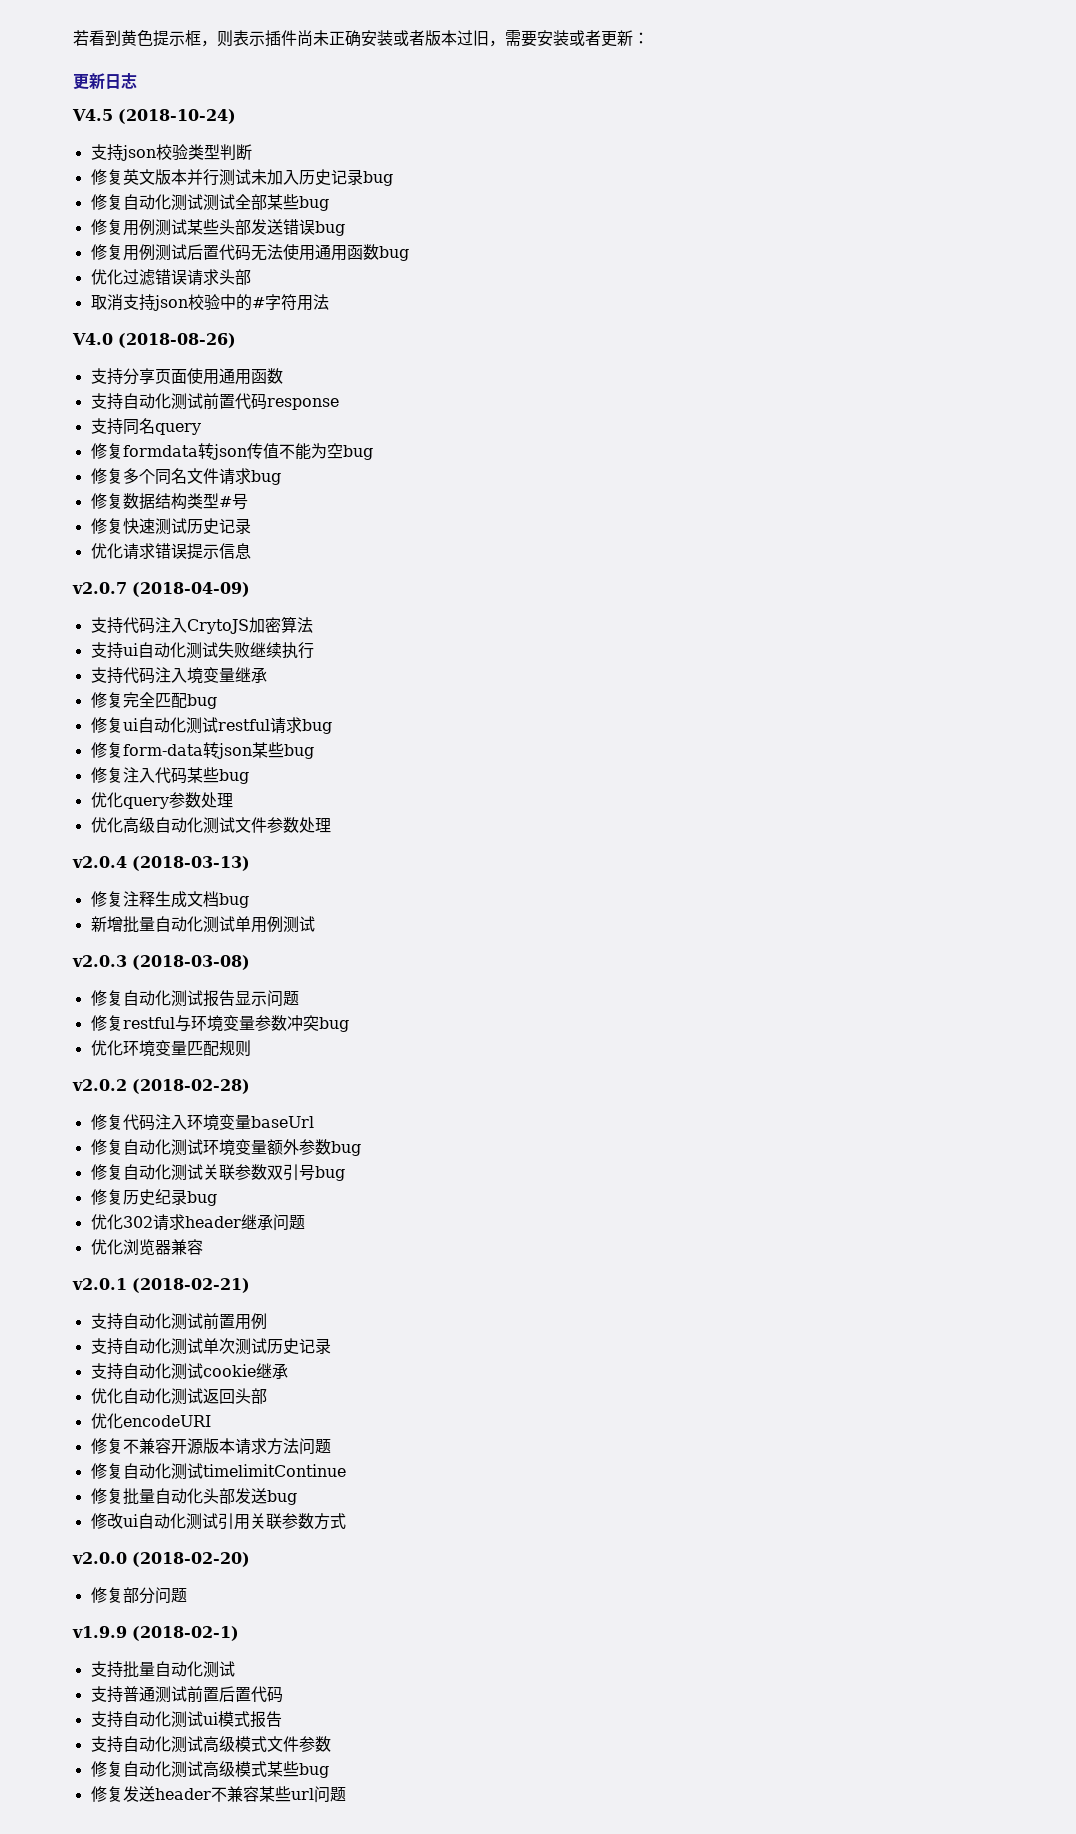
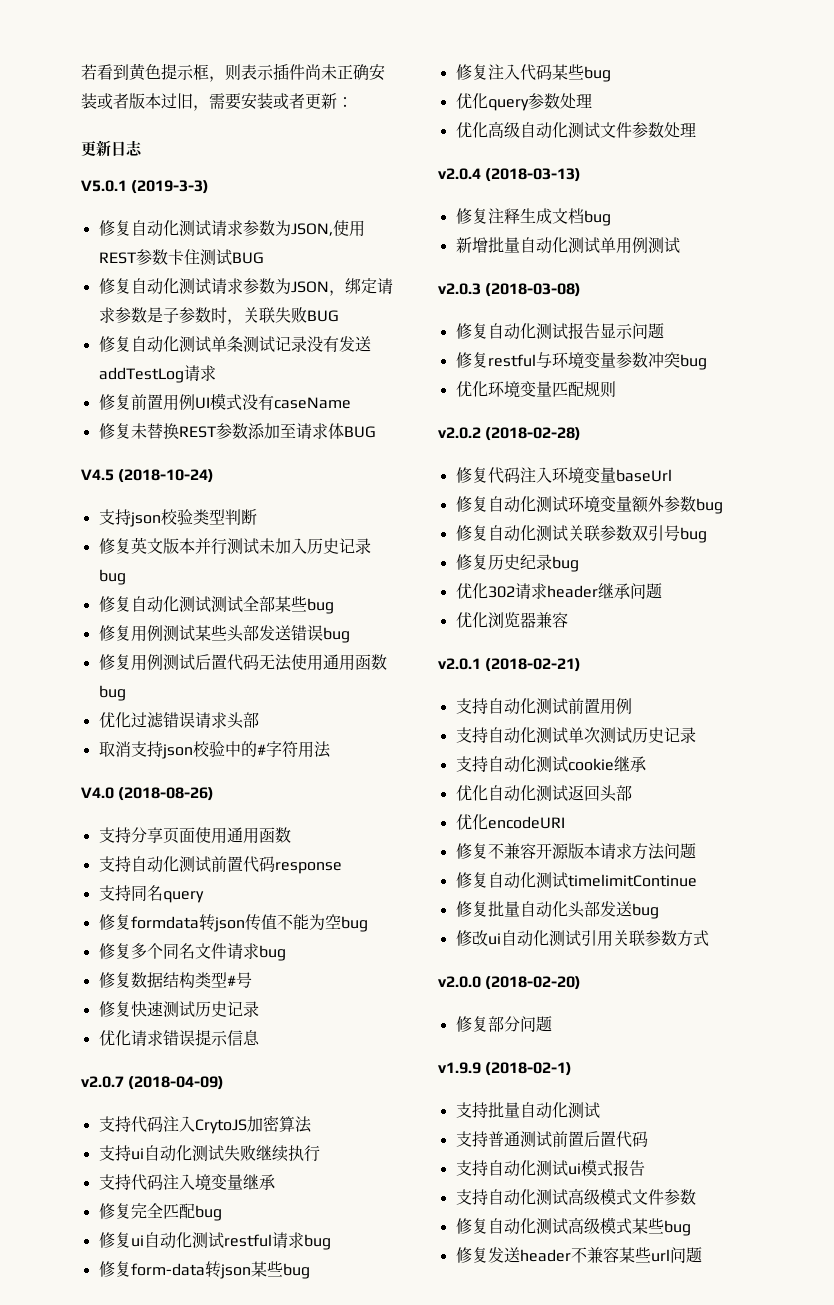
(137, 81) none -> [81,180,210,194] [98,220,365,237] [98,249,264,265] [98,278,393,296] [98,307,339,325] [98,336,371,353] [98,365,216,383] [98,393,351,411] [98,423,376,440] // V5.0.1 (2019-3-3) // 修复自动化测试请求参数为JSON,使用REST参数卡住测试BUG // 修复自动化测试请求参数为JSON，绑定请求参数是子参数时，关联失败BUG // 修复自动化测试单条测试记录没有发送addTestLog请求 // 修复前置用例UI模式没有caseName // 修复未替换REST参数添加至请求体BUG

